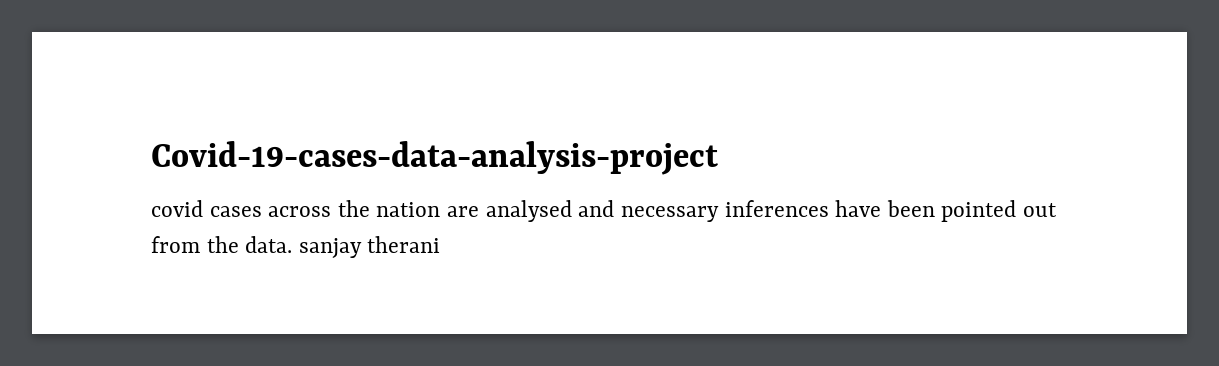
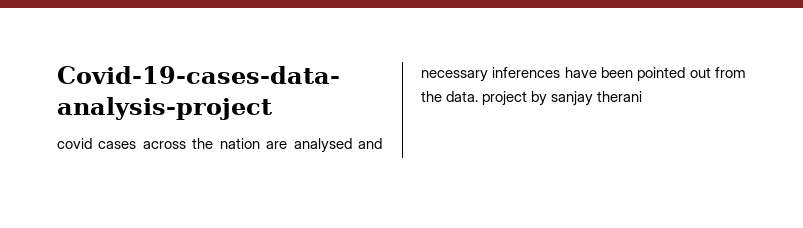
(293, 244) none -> [482,91,548,106] project by

